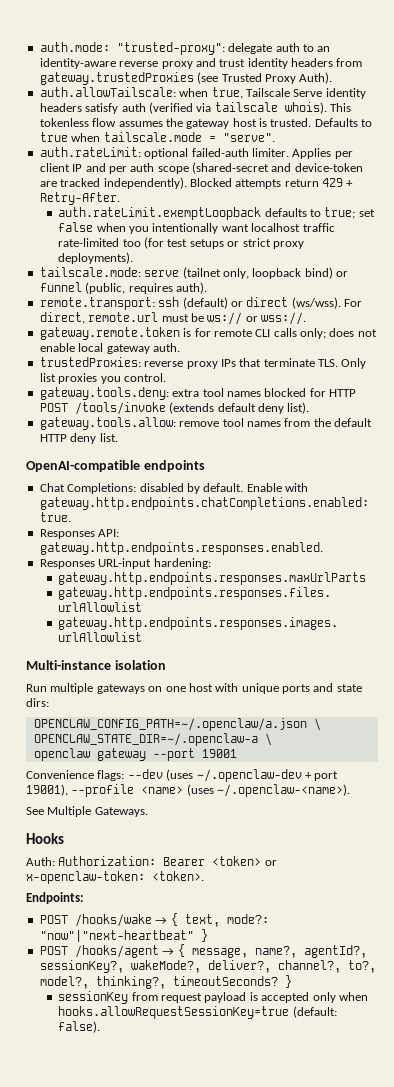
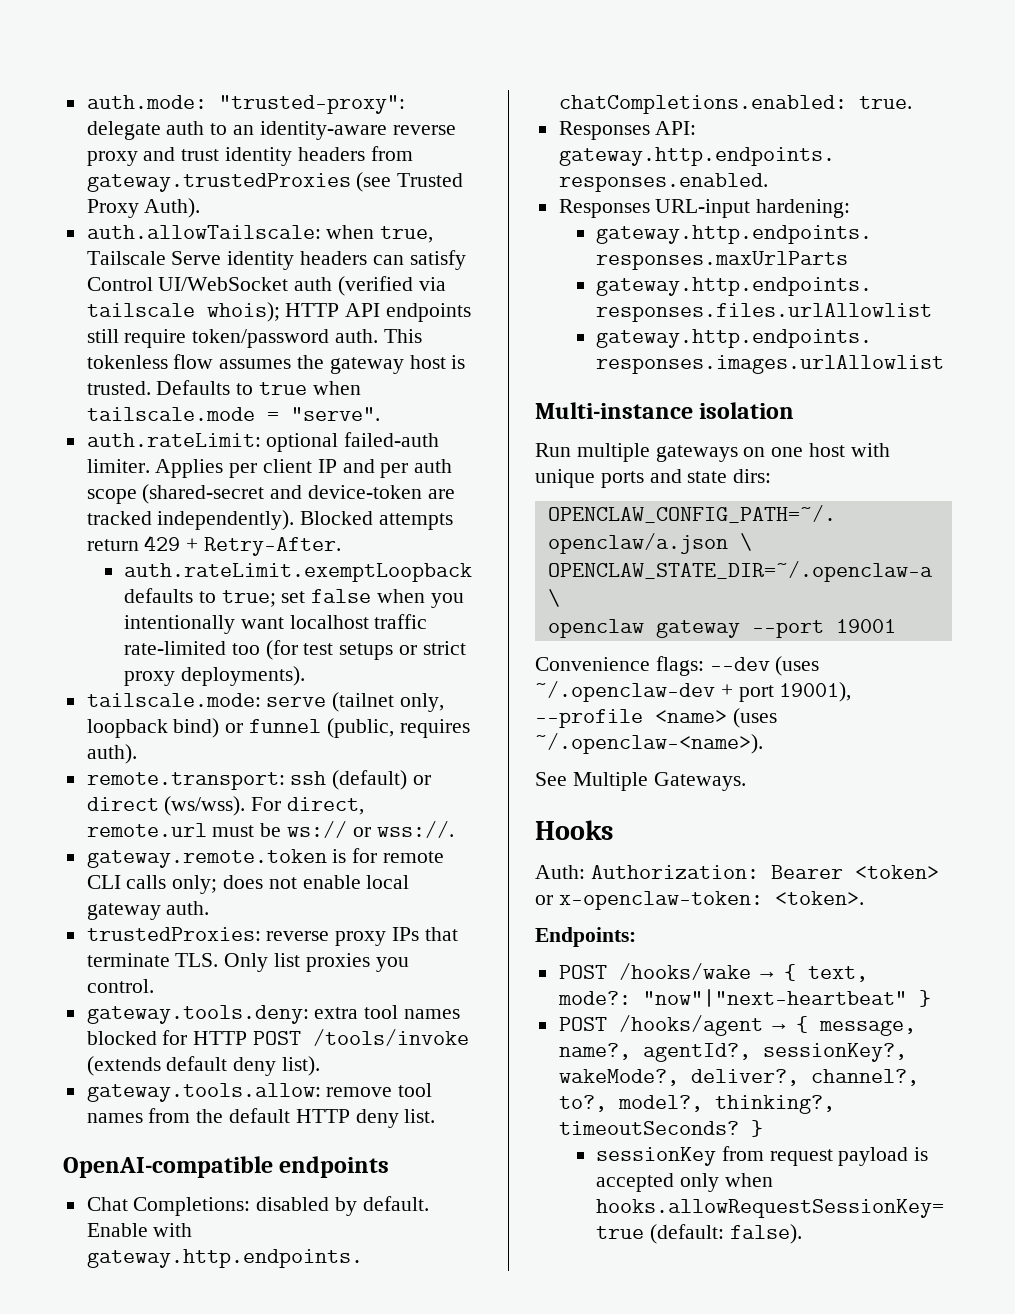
[85,102,327,114] satisfy auth (verified via tailscale whois). -> [372,250,466,270] [86,276,446,296] [86,302,472,322] [86,329,379,348] can satisfy Control UI/WebSocket auth (verified via tailscale whois); HTTP API endpoints still require token/password auth.

